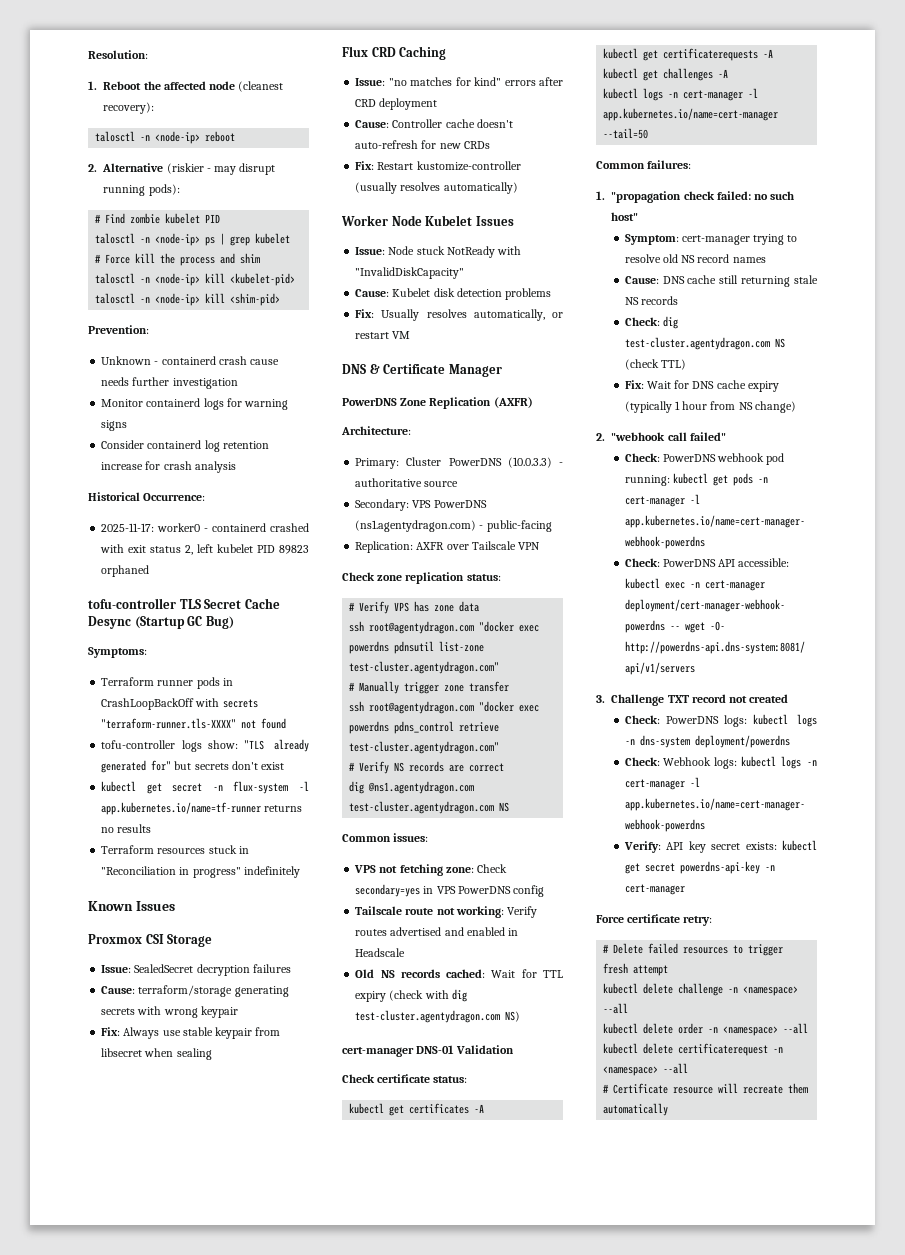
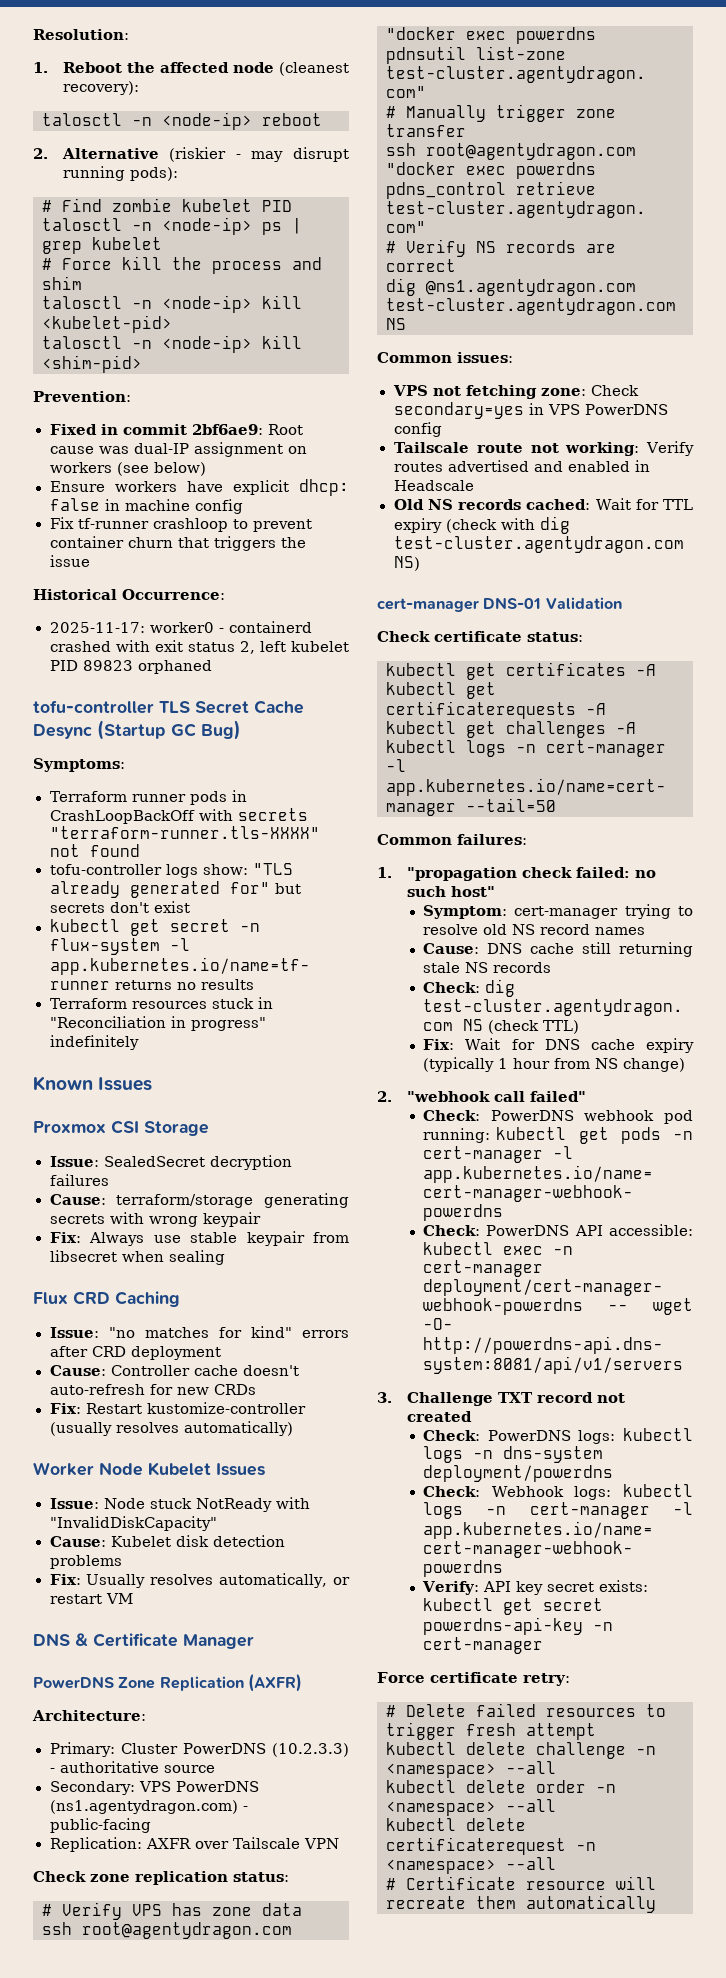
[101,356,280,365] [101,377,238,389] [101,398,289,410] [101,420,128,431] [101,440,269,452] [101,461,236,473] Unknown - containerd crash cause needs further investigation // Monitor containerd logs for warning signs // Consider containerd log retention increase for crash analysis -> [49,424,303,435] [49,442,307,457] [49,462,206,476] [49,479,349,496] [49,498,243,514] [49,517,312,532] [49,536,306,551] [49,555,90,567] Fixed in commit 2bf6ae9: Root cause was dual-IP assignment on workers (see below) // Ensure workers have explicit dhcp: false in machine config // Fix tf-runner crashloop to prevent container churn that triggers the issue
[507,457,552,468] (10.0.3.3) -> [272,1743,349,1757] (10.2.3.3)

